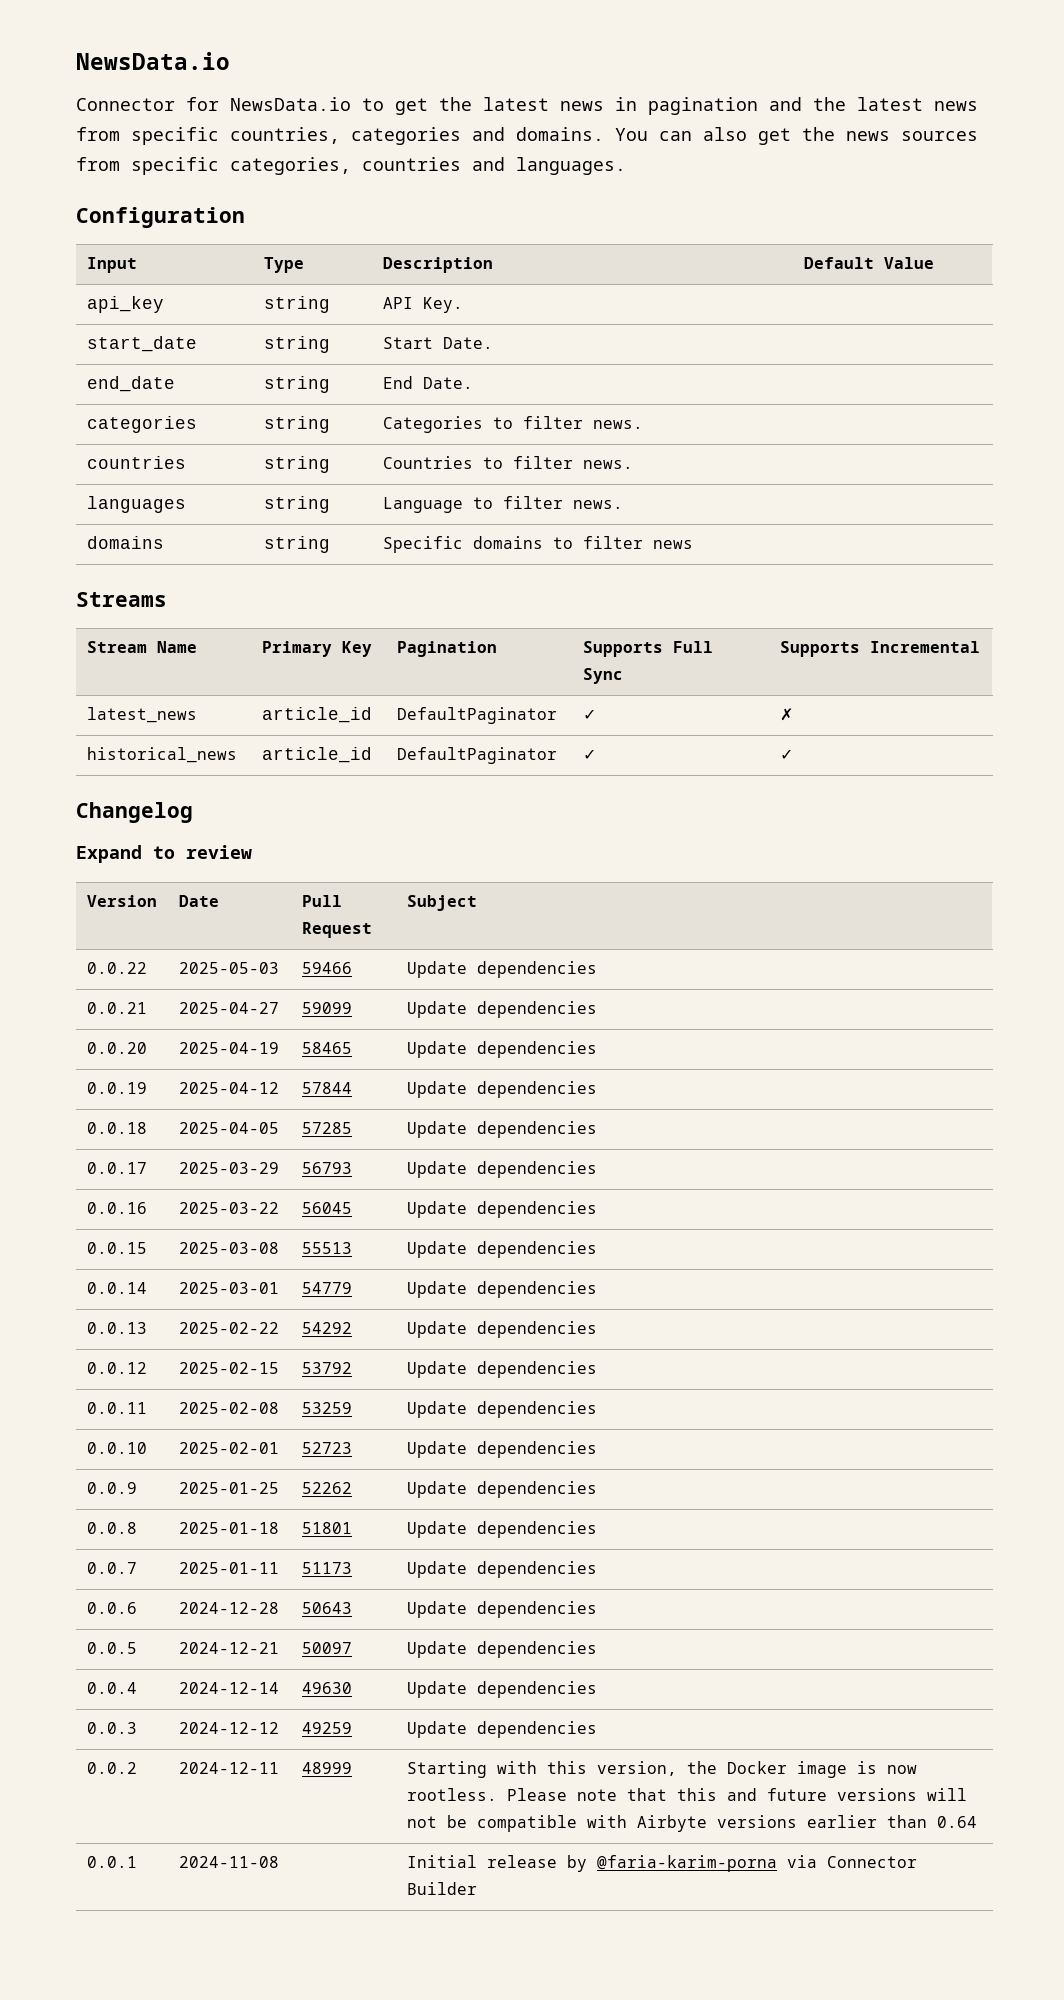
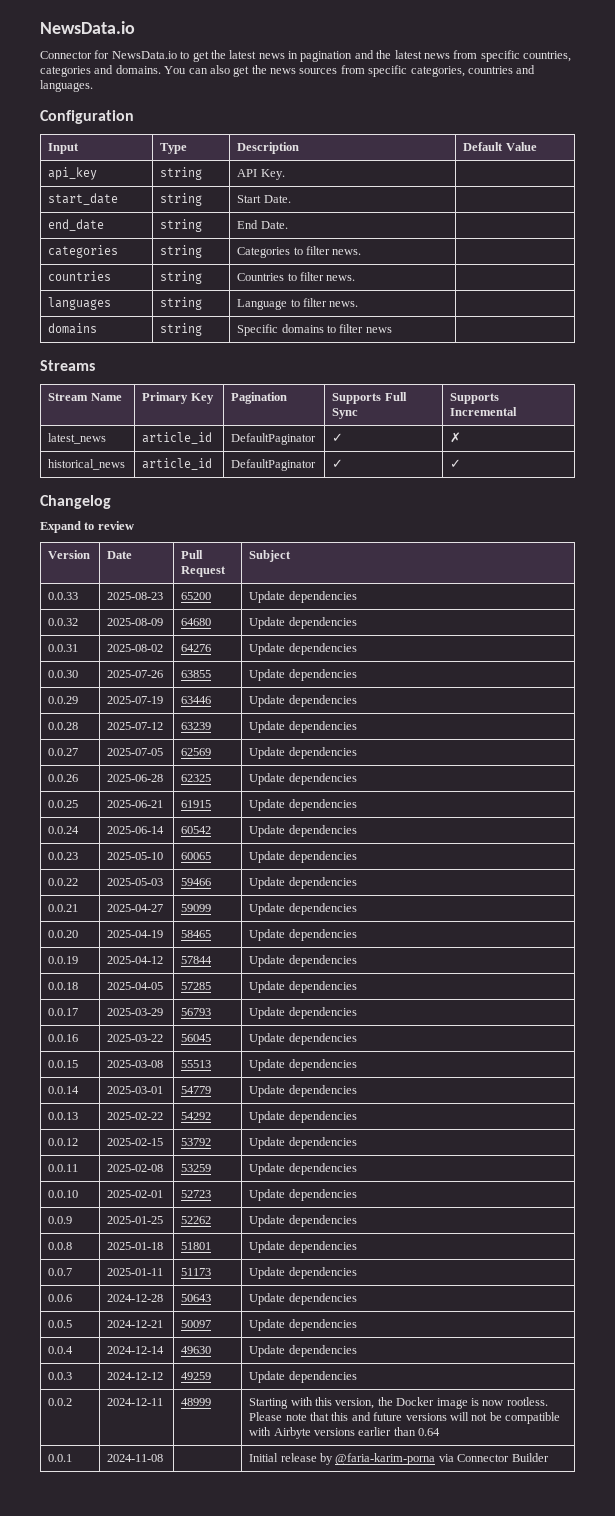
(477, 903) none -> [48,592,79,600] [107,592,164,600] [181,592,212,600] [249,591,357,603] [48,618,79,626] [107,618,164,626] [181,618,212,626] [249,617,357,629] [48,644,79,652] [107,644,164,652] [181,644,212,652] [249,643,357,655] [48,670,79,678] [107,670,164,678] [181,670,212,678] [249,669,357,681] [48,696,79,704] [107,696,164,704] [181,696,212,704] [249,695,357,707] [48,722,79,730] [107,722,164,730] [181,722,212,730] [249,721,357,733] [48,748,79,756] [107,748,164,756] [181,748,212,756] [249,747,357,759] [48,774,79,782] [107,774,164,782] [181,774,212,782] [249,773,357,785] [48,800,79,808] [107,800,164,808] [181,800,212,808] [249,799,357,811] [48,826,80,834] [107,826,165,834] [181,826,212,834] [249,825,357,837] [48,852,79,860] [107,852,164,860] [181,852,212,860] [249,851,357,863] // 0.0.33 | 2025-08-23 | 65200 | Update dependencies // 0.0.32 | 2025-08-09 | 64680 | Update dependencies // 0.0.31 | 2025-08-02 | 64276 | Update dependencies // 0.0.30 | 2025-07-26 | 63855 | Update dependencies // 0.0.29 | 2025-07-19 | 63446 | Update dependencies // 0.0.28 | 2025-07-12 | 63239 | Update dependencies // 0.0.27 | 2025-07-05 | 62569 | Update dependencies // 0.0.26 | 2025-06-28 | 62325 | Update dependencies // 0.0.25 | 2025-06-21 | 61915 | Update dependencies // 0.0.24 | 2025-06-14 | 60542 | Update dependencies // 0.0.23 | 2025-05-10 | 60065 | Update dependencies

